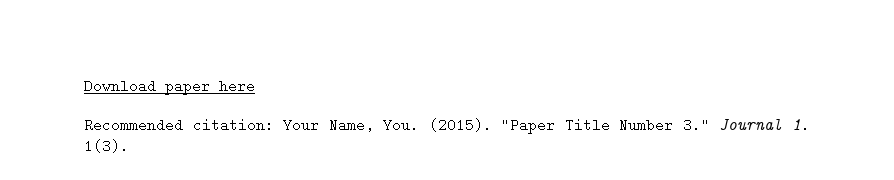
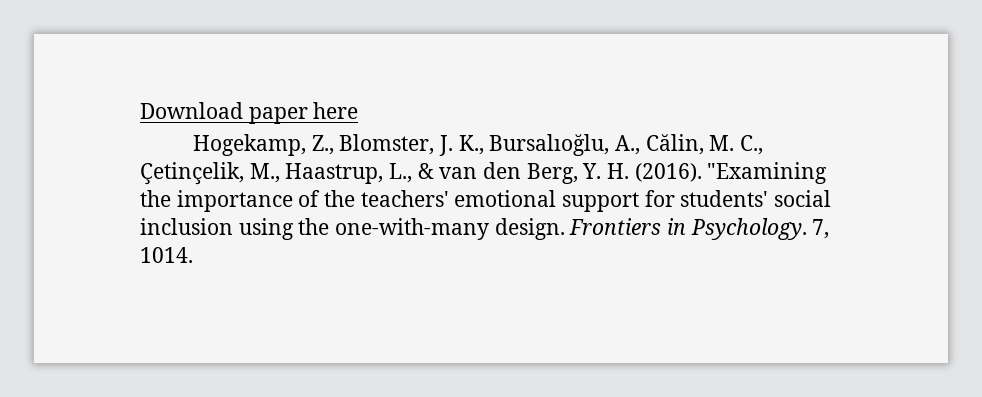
[84,118,810,134] [84,139,129,153] Recommended citation: Your Name, You. (2015). "Paper Title Number 3." Journal 1. 1(3). -> [192,134,764,156] [140,162,828,185] [140,190,832,212] [140,218,830,240] [140,247,193,263] Hogekamp, Z., Blomster, J. K., Bursalıoğlu, A., Călin, M. C., Çetinçelik, M., Haastrup, L., & van den Berg, Y. H. (2016). "Examining the importance of the teachers' emotional support for students' social inclusion using the one-with-many design. Frontiers in Psychology. 7, 1014.

